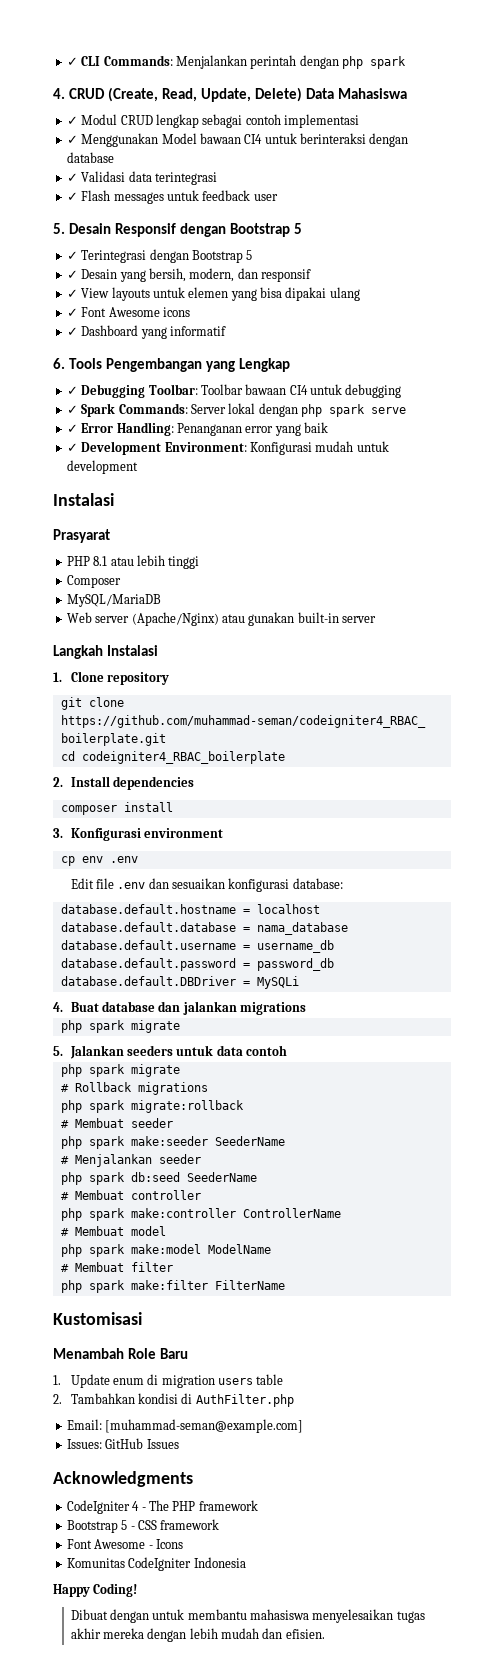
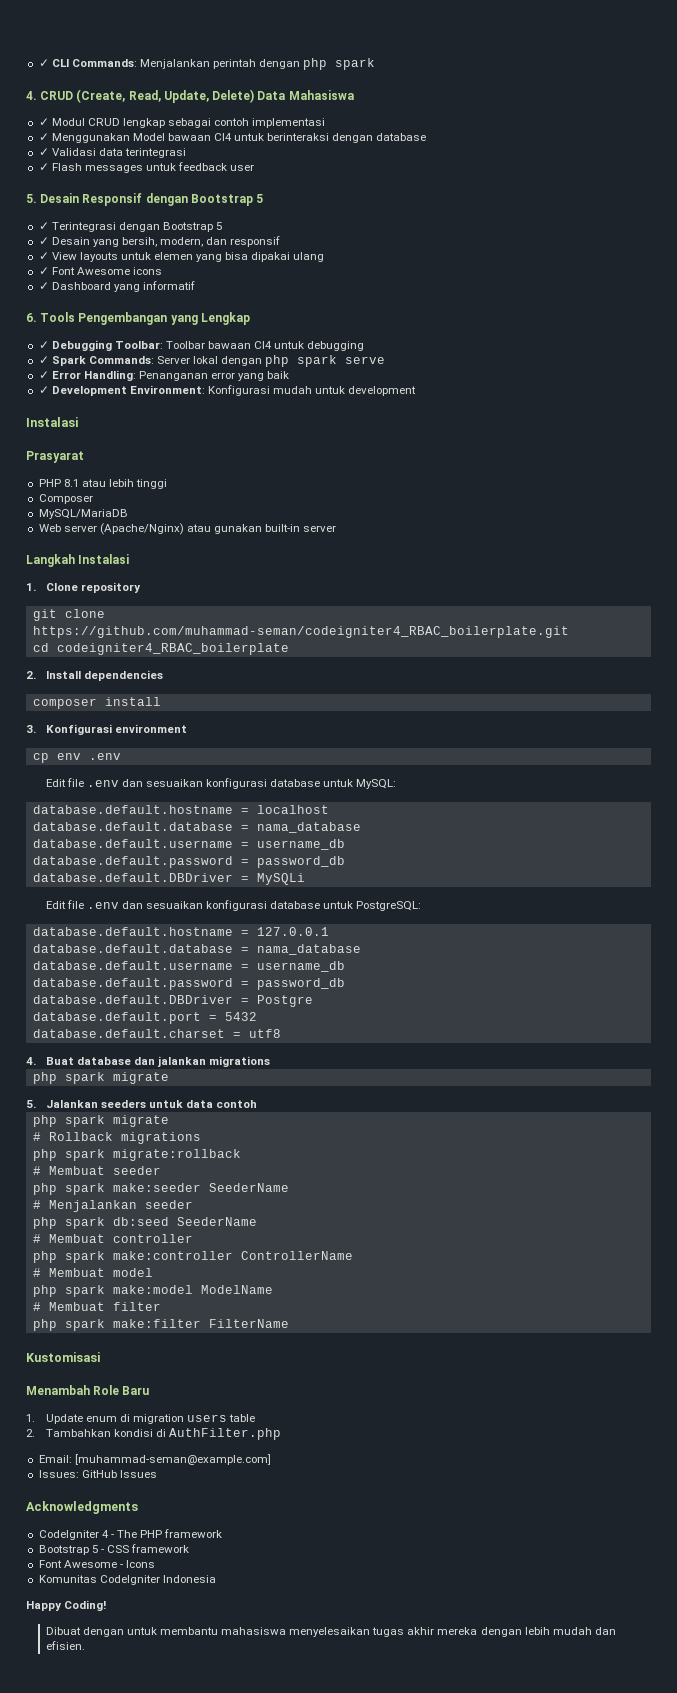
[292,878,343,889] database: -> [270,779,397,789] database untuk MySQL:
(299, 982) none -> [45,900,422,911] [32,927,329,936] [32,944,361,955] [32,961,345,972] [32,978,345,990] [32,995,313,1007] [32,1012,257,1024] [32,1029,281,1038] // Edit file .env dan sesuaikan konfigurasi database untuk PostgreSQL: // database.default.hostname = 127.0.0.1 // database.default.database = nama_database // database.default.username = username_db // database.default.password = password_db // database.default.DBDriver = Postgre // database.default.port = 5432 // database.default.charset = utf8

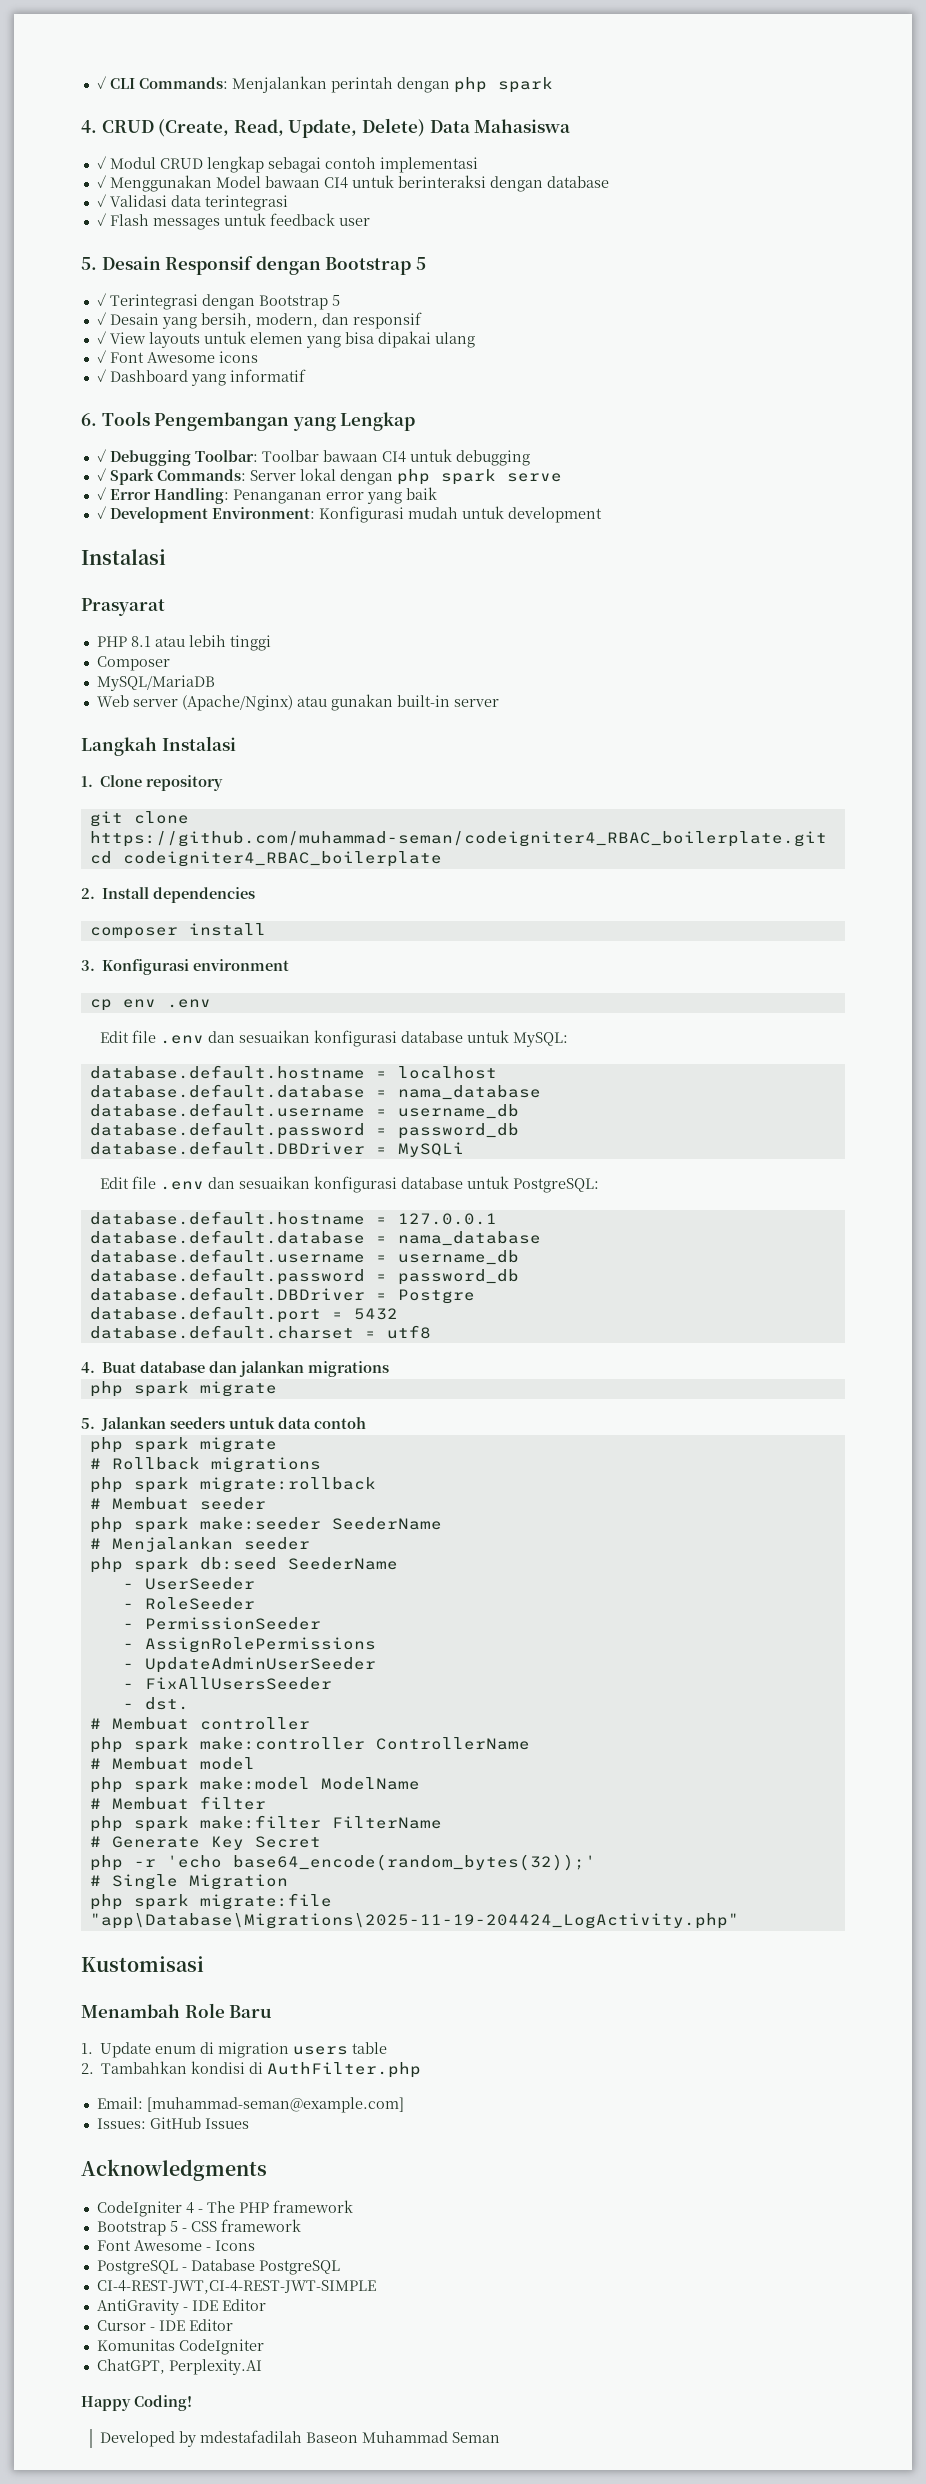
(257, 1221) none -> [122,1577,255,1590] [122,1597,255,1610] [122,1617,321,1630] [122,1637,376,1653] [122,1657,376,1673] [122,1677,332,1690] [122,1697,189,1710] // - UserSeeder // - RoleSeeder // - PermissionSeeder // - AssignRolePermissions // - UpdateAdminUserSeeder // - FixAllUsersSeeder // - dst.
(289, 1323) none -> [89,1836,321,1850] [89,1854,596,1871] [89,1874,288,1890] [89,1893,332,1910] [89,1913,739,1929] // # Generate Key Secret // php -r 'echo base64_encode(random_bytes(32));' // # Single Migration // php spark migrate:file "app\Database\Migrations\2025-11-19-204424_LogActivity.php"
(155, 1564) none -> [96,2259,340,2275] [96,2280,376,2294] [96,2299,266,2315] [96,2319,233,2331] // PostgreSQL - Database PostgreSQL // CI-4-REST-JWT,CI-4-REST-JWT-SIMPLE // AntiGravity - IDE Editor // Cursor - IDE Editor
[162,1575,216,1583] Indonesia -> [96,2359,262,2375] // ChatGPT, Perplexity.AI
[45,1627,616,1637] [45,1641,85,1650] Dibuat dengan untuk membantu mahasiswa menyelesaikan tugas akhir mereka dengan lebih mudah dan efisien. -> [100,2430,501,2447] Developed by mdestafadilah Baseon Muhammad Seman

